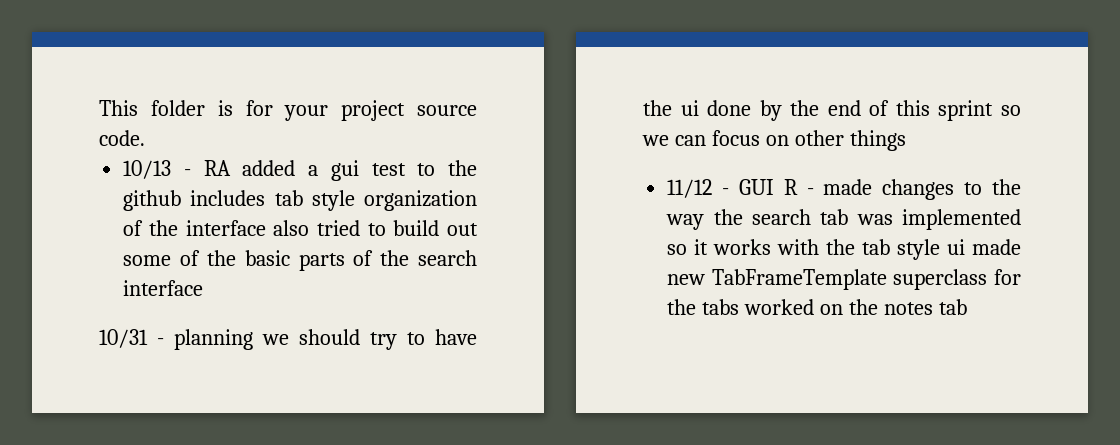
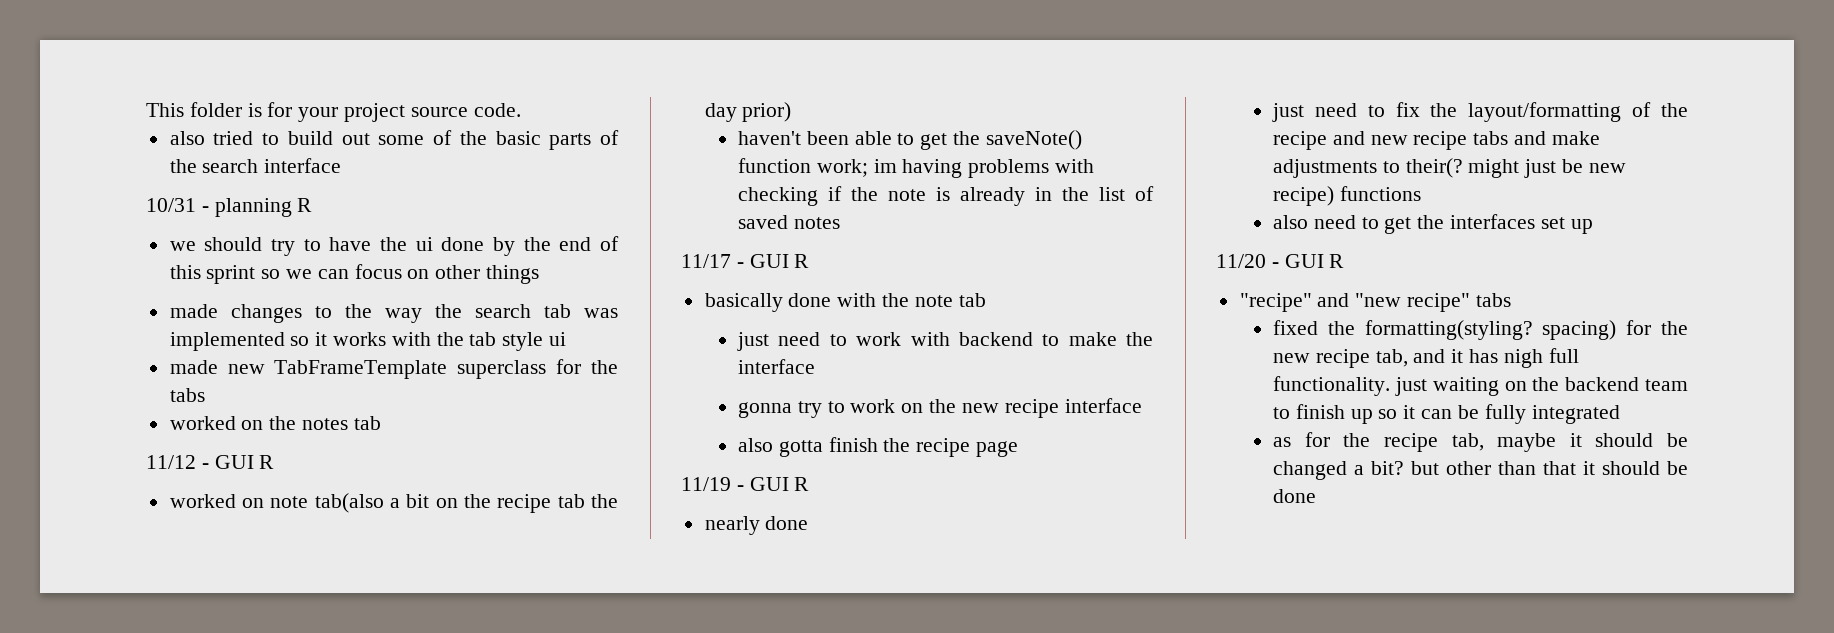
[123,160,478,181] [123,190,478,211] [123,220,266,236] 10/13 - RA added a gui test to the github includes tab style organization of the interface -> (521, 110) none
(253, 339) none -> [297,198,313,212] R //
[667,179,814,198] 11/12 - GUI R - -> (540, 274) none
(966, 247) none -> (567, 339) //
(740, 307) none -> (205, 395) //
(967, 307) none -> [146,455,275,469] [169,493,618,513] [704,102,792,122] [738,130,1082,150] [738,158,1095,178] [738,186,1154,206] [738,215,840,229] [681,254,810,268] [704,293,986,312] [737,332,1153,351] [738,359,816,374] [738,398,1142,418] [738,437,1019,457] [681,477,810,491] [704,516,809,535] [1272,102,1688,122] [1273,131,1600,150] [1273,158,1626,178] [1273,186,1421,206] [1273,214,1593,234] [1216,254,1345,268] [1239,293,1511,312] [1273,320,1688,340] [1273,348,1579,368] [1273,376,1688,396] [1273,404,1620,424] [1273,432,1688,452] [1273,461,1688,480] [1273,489,1317,503] // 11/12 - GUI R // worked on note tab(also a bit on the recipe tab the day prior) // haven't been able to get the saveNote() function work; im having problems with checking if the note is already in the list of saved notes // 11/17 - GUI R // basically done with the note tab // just need to work with backend to make the interface // gonna try to work on the new recipe interface // also gotta finish the recipe page // 11/19 - GUI R // nearly done // just need to fix the layout/formatting of the recipe and new recipe tabs and make adjustments to their(? might just be new recipe) functions // also need to get the interfaces set up // 11/20 - GUI R // "recipe" and "new recipe" tabs // fixed the formatting(styling? spacing) for the new recipe tab, and it has nigh full functionality. just waiting on the backend team to finish up so it can be fully integrated // as for the recipe tab, maybe it should be changed a bit? but other than that it should be done

